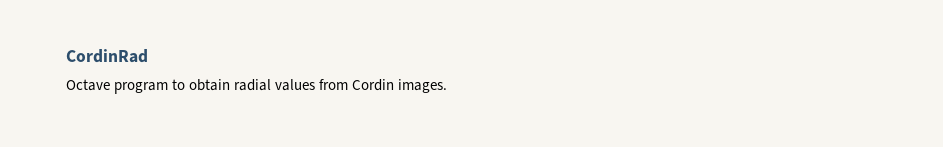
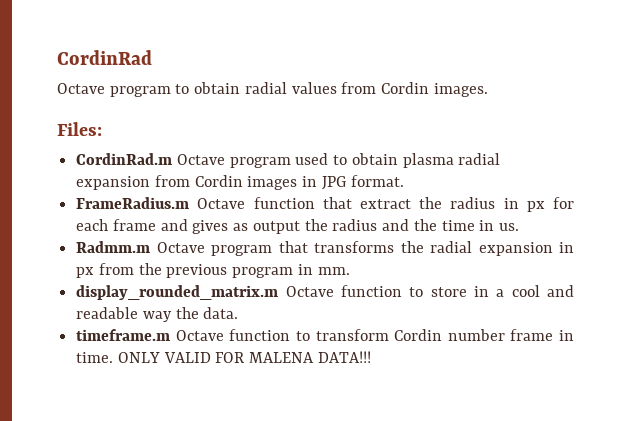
(448, 86) none -> [57,122,102,136] [76,153,501,168] [76,175,404,190] [76,197,575,212] [76,219,519,234] [76,241,574,256] [76,263,350,278] [76,285,574,300] [76,307,239,322] [76,329,574,341] [76,351,371,363] // Files: // CordinRad.m Octave program used to obtain plasma radial expansion from Cordin images in JPG format. // FrameRadius.m Octave function that extract the radius in px for each frame and gives as output the radius and the time in us. // Radmm.m Octave program that transforms the radial expansion in px from the previous program in mm. // display_rounded_matrix.m Octave function to store in a cool and readable way the data. // timeframe.m Octave function to transform Cordin number frame in time. ONLY VALID FOR MALENA DATA!!!

